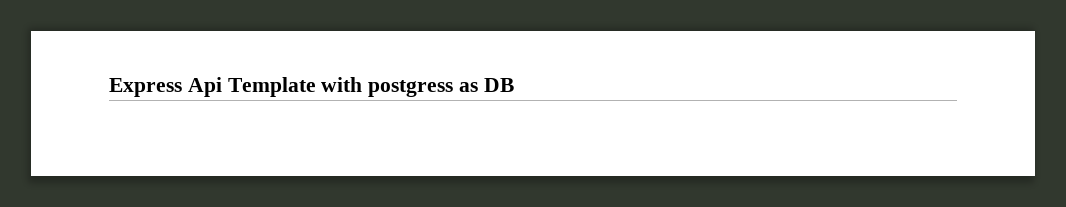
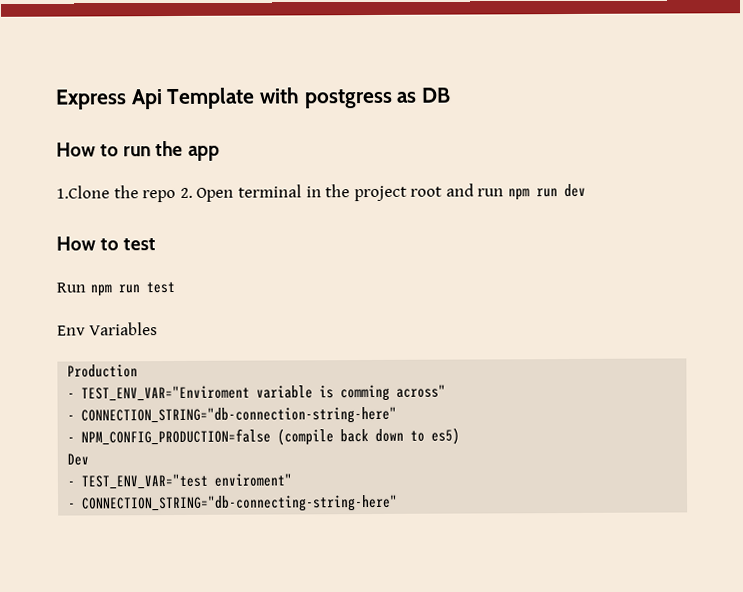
(514, 85) none -> [56,140,220,161] [56,183,587,203] [56,236,157,251] [56,281,175,297] [57,322,158,336] [67,364,139,378] [67,384,447,402] [67,406,398,425] [67,427,461,446] [67,453,90,466] [67,473,293,490] [68,494,399,513] // How to run the app // 1.Clone the repo 2. Open terminal in the project root and run npm run dev // How to test // Run npm run test // Env Variables // Production // - TEST_ENV_VAR="Enviroment variable is comming across" // - CONNECTION_STRING="db-connection-string-here" // - NPM_CONFIG_PRODUCTION=false (compile back down to es5) // Dev // - TEST_ENV_VAR="test enviroment" // - CONNECTION_STRING="db-connecting-string-here"

